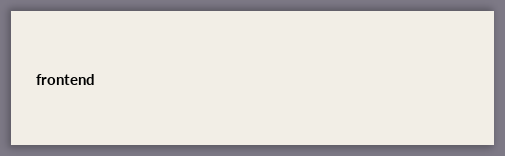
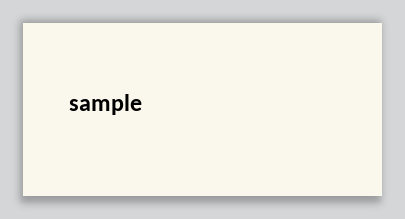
[36,74,95,85] frontend -> [69,94,142,115] sample

